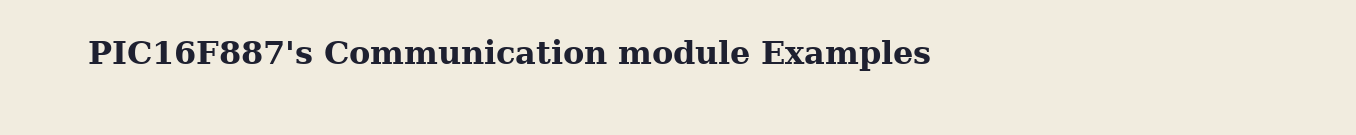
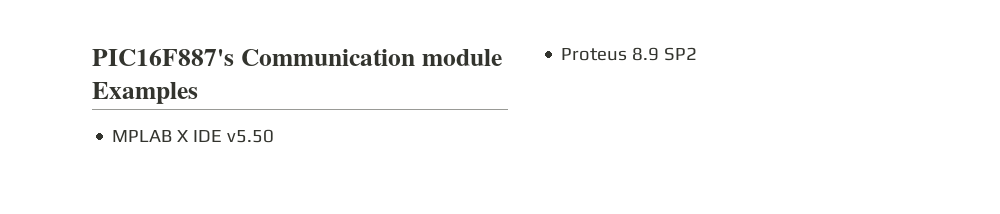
(931, 55) none -> [112,129,275,143] [561,47,698,61] // MPLAB X IDE v5.50 // Proteus 8.9 SP2

